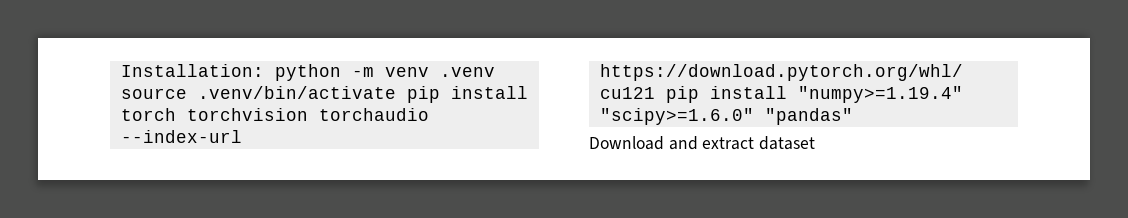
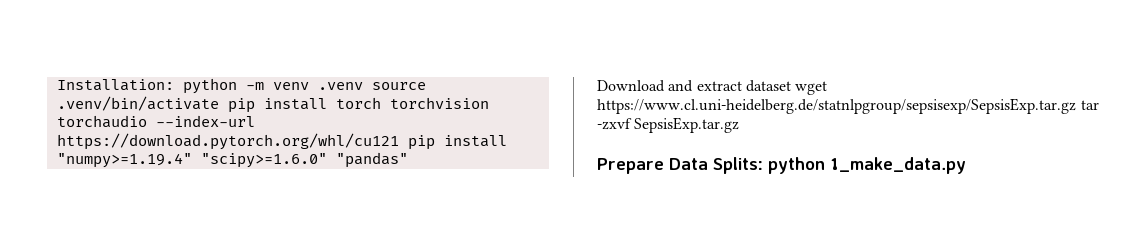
(816, 143) none -> [795,81,828,95] [597,98,1099,114] [597,117,740,133] [597,157,966,174] wget https://www.cl.uni-heidelberg.de/statnlpgroup/sepsisexp/SepsisExp.tar.gz tar -zxvf SepsisExp.tar.gz // Prepare Data Splits: python 1_make_data.py

